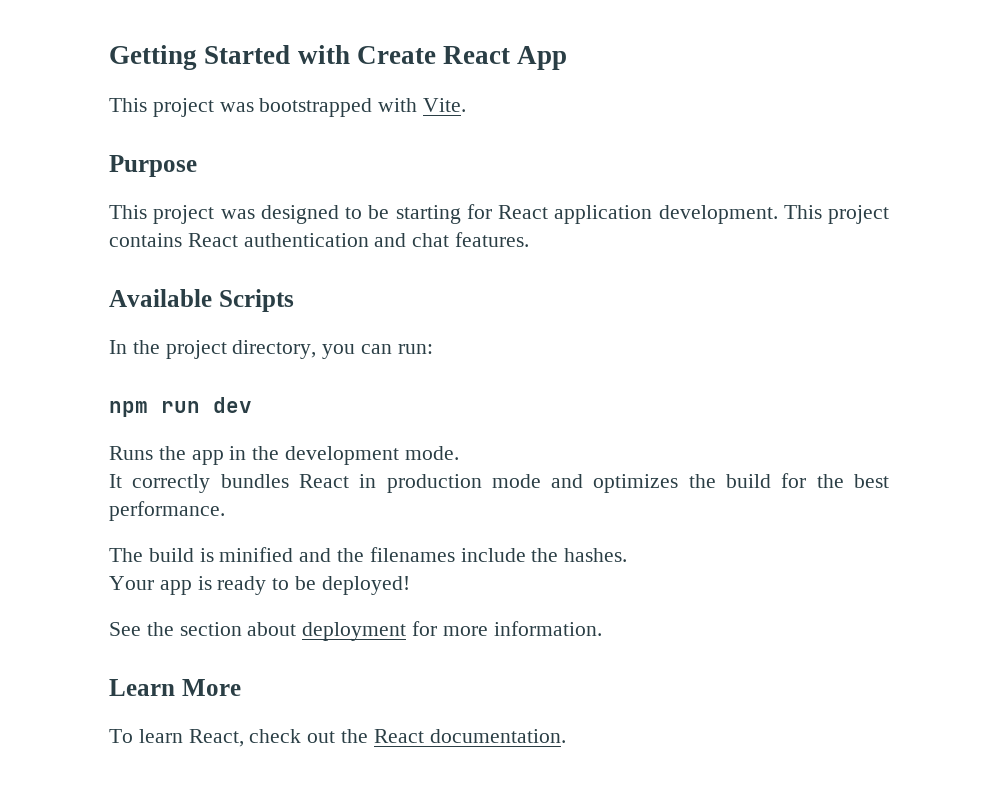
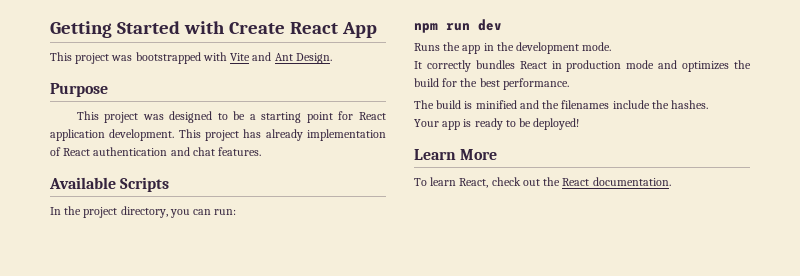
[423,98,467,112] Vite. -> [230,52,332,64] Vite and Ant Design.
[395,205,461,224] starting -> [249,112,333,123] a starting point
[109,233,182,247] contains -> [243,129,387,141] [50,147,61,156] has already implementation of
[109,621,602,641] // See the section about deployment for more information. -> (580, 124) none

